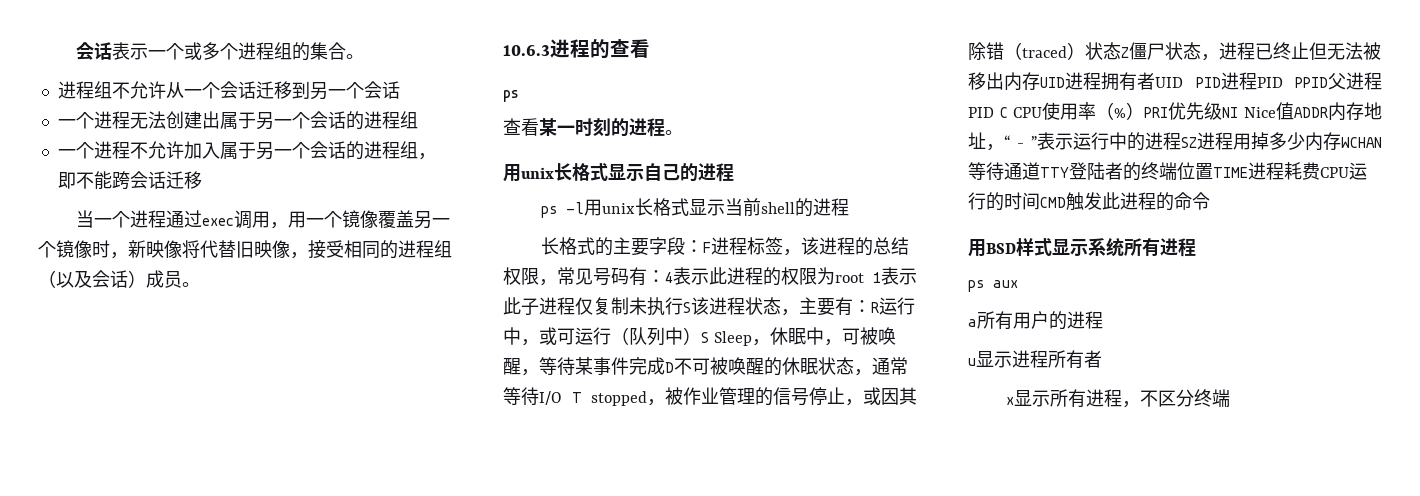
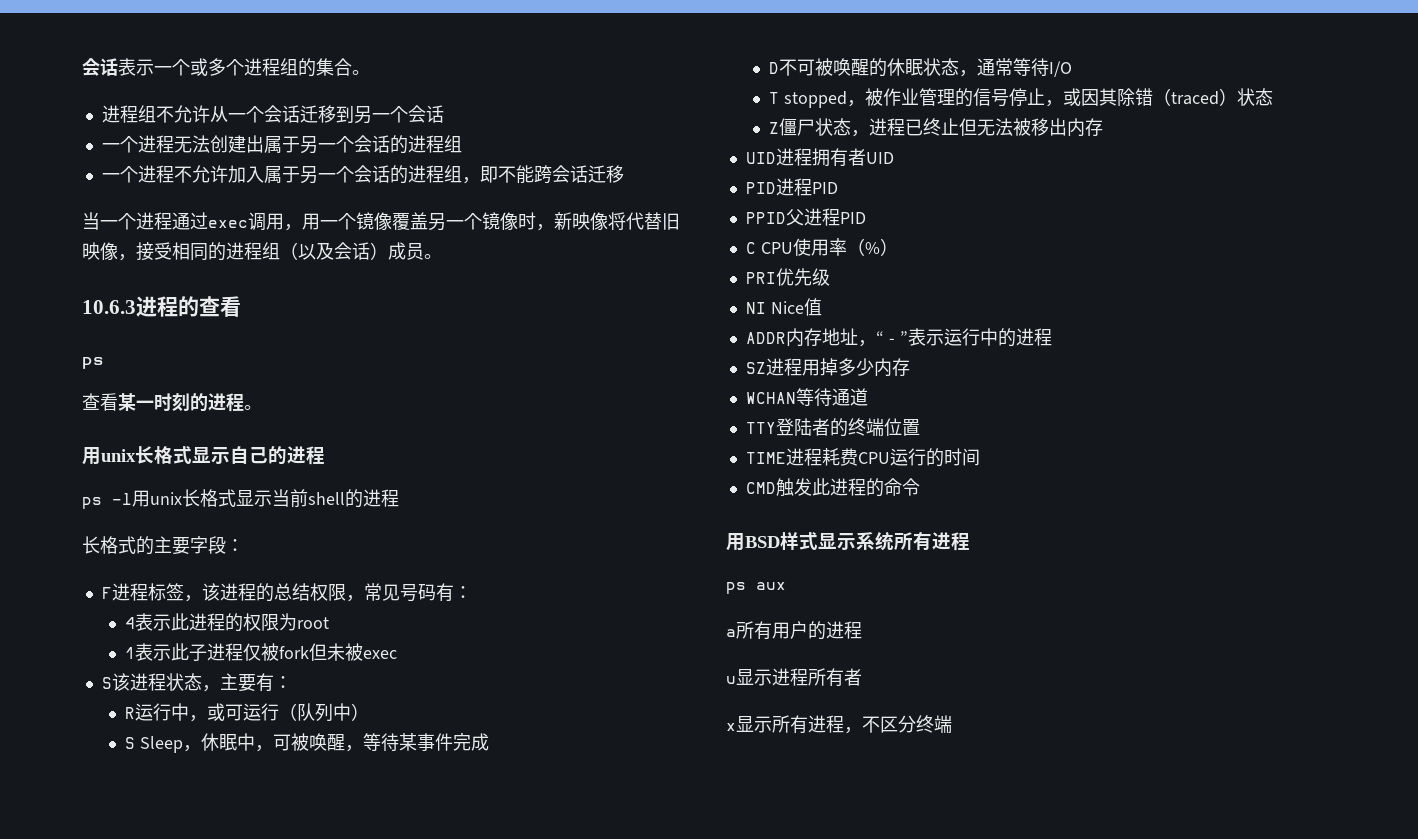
(703, 246) none -> (244, 545) //
(665, 276) none -> (472, 592) //
(864, 278) none -> (330, 623) //
[593,297,683,316] 复制未执行 -> [261,643,398,661] 被fork但未被exec //
(871, 306) none -> (292, 682) //
(701, 336) none -> (370, 712) //
(665, 366) none -> (489, 742) //
(562, 398) none -> (1073, 69) //
(1121, 51) none -> (1273, 97) //
(1040, 81) none -> (1104, 127) //
(1183, 82) none -> (894, 158) //
(1283, 82) none -> (838, 188) //
(994, 112) none -> (866, 218) //
(1145, 111) none -> (898, 247) //
(1223, 111) none -> (830, 277) //
(1294, 111) none -> (822, 307) //
(1181, 141) none -> (1052, 337) //
(1341, 141) none -> (910, 367) //
(1040, 171) none -> (868, 397) //
(1213, 171) none -> (920, 427) //
(1040, 201) none -> (980, 457) //

